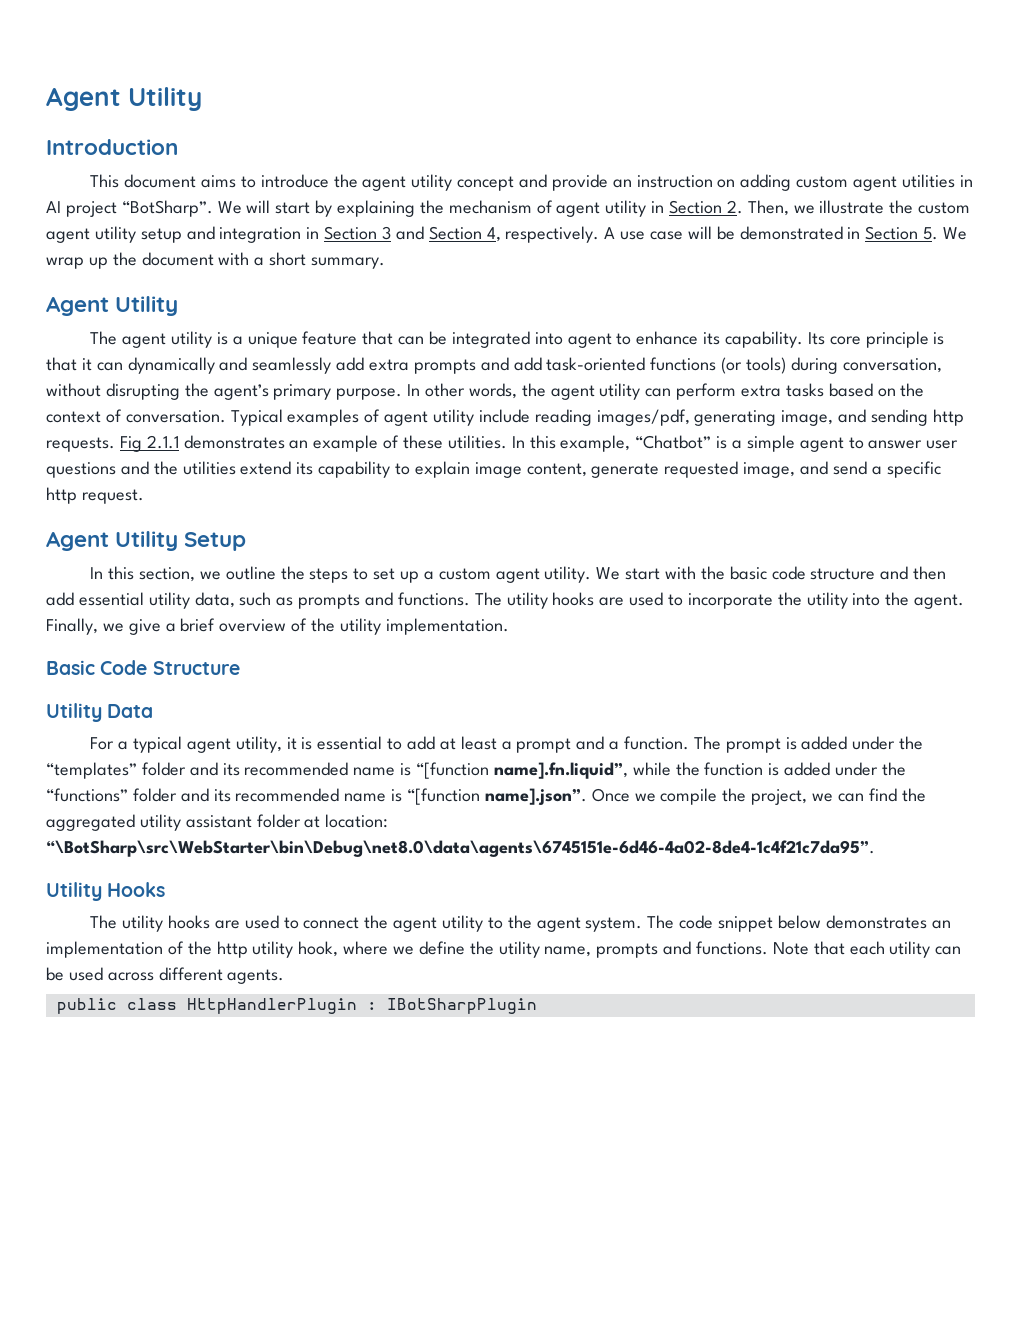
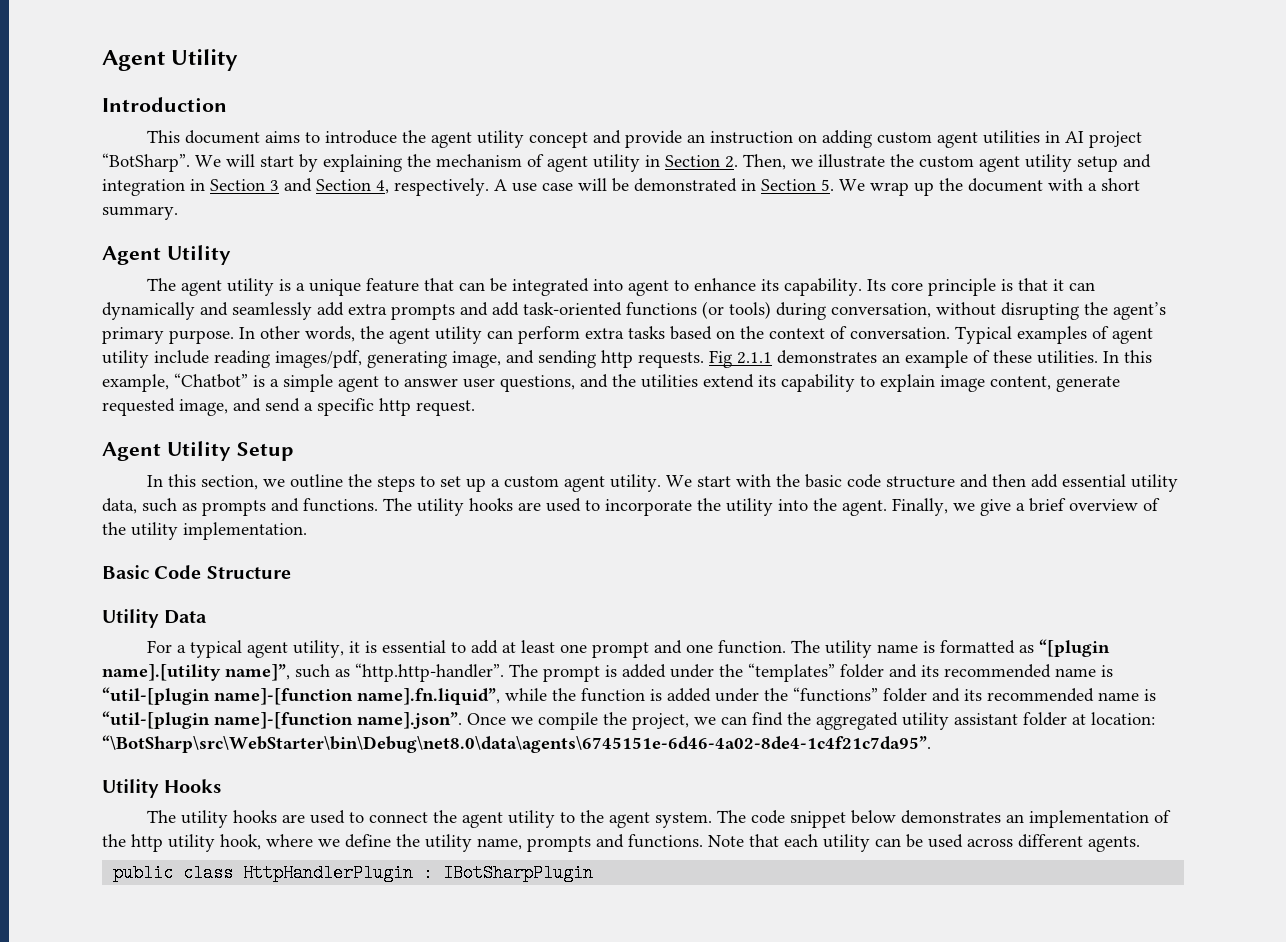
[46,462,116,478] questions -> [500,375,575,392] questions,
[501,741,512,750] a -> [560,644,588,653] one
[609,741,620,750] a -> [686,644,714,653] one
(721, 743) none -> [825,639,1111,658] [102,663,538,682] utility name is formatted as “[plugin name].[utility name]”, such as “http.http-handler”. The
[416,762,490,779] “[function -> [102,687,353,705] “util-[plugin name]-[function
[407,788,481,805] “[function -> [102,711,353,729] “util-[plugin name]-[function

